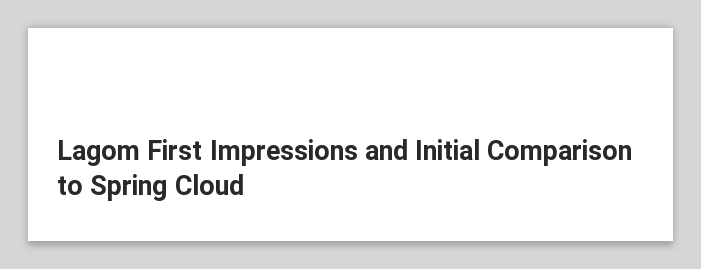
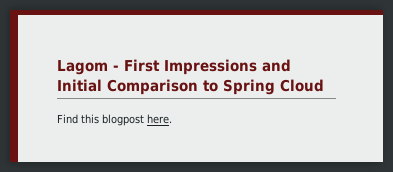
(140, 153) none -> [113,65,119,71] -
(244, 184) none -> [57,114,172,126] // Find this blogpost here.

